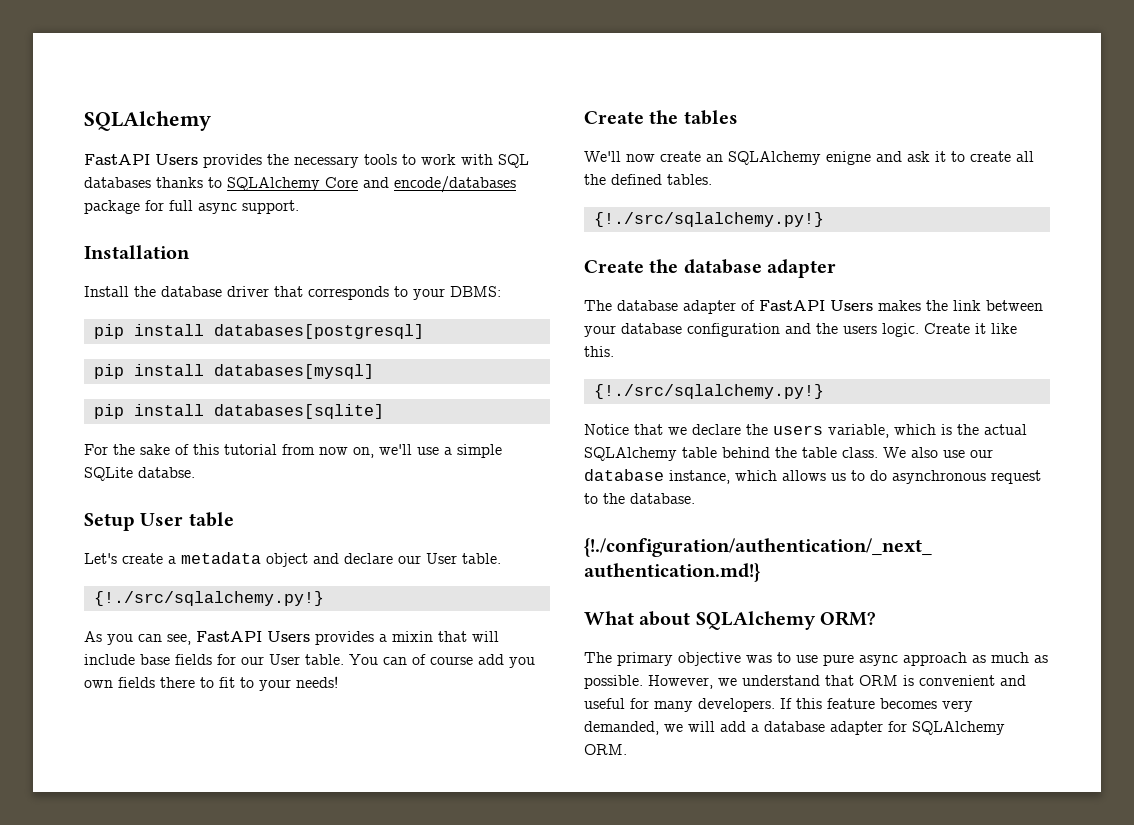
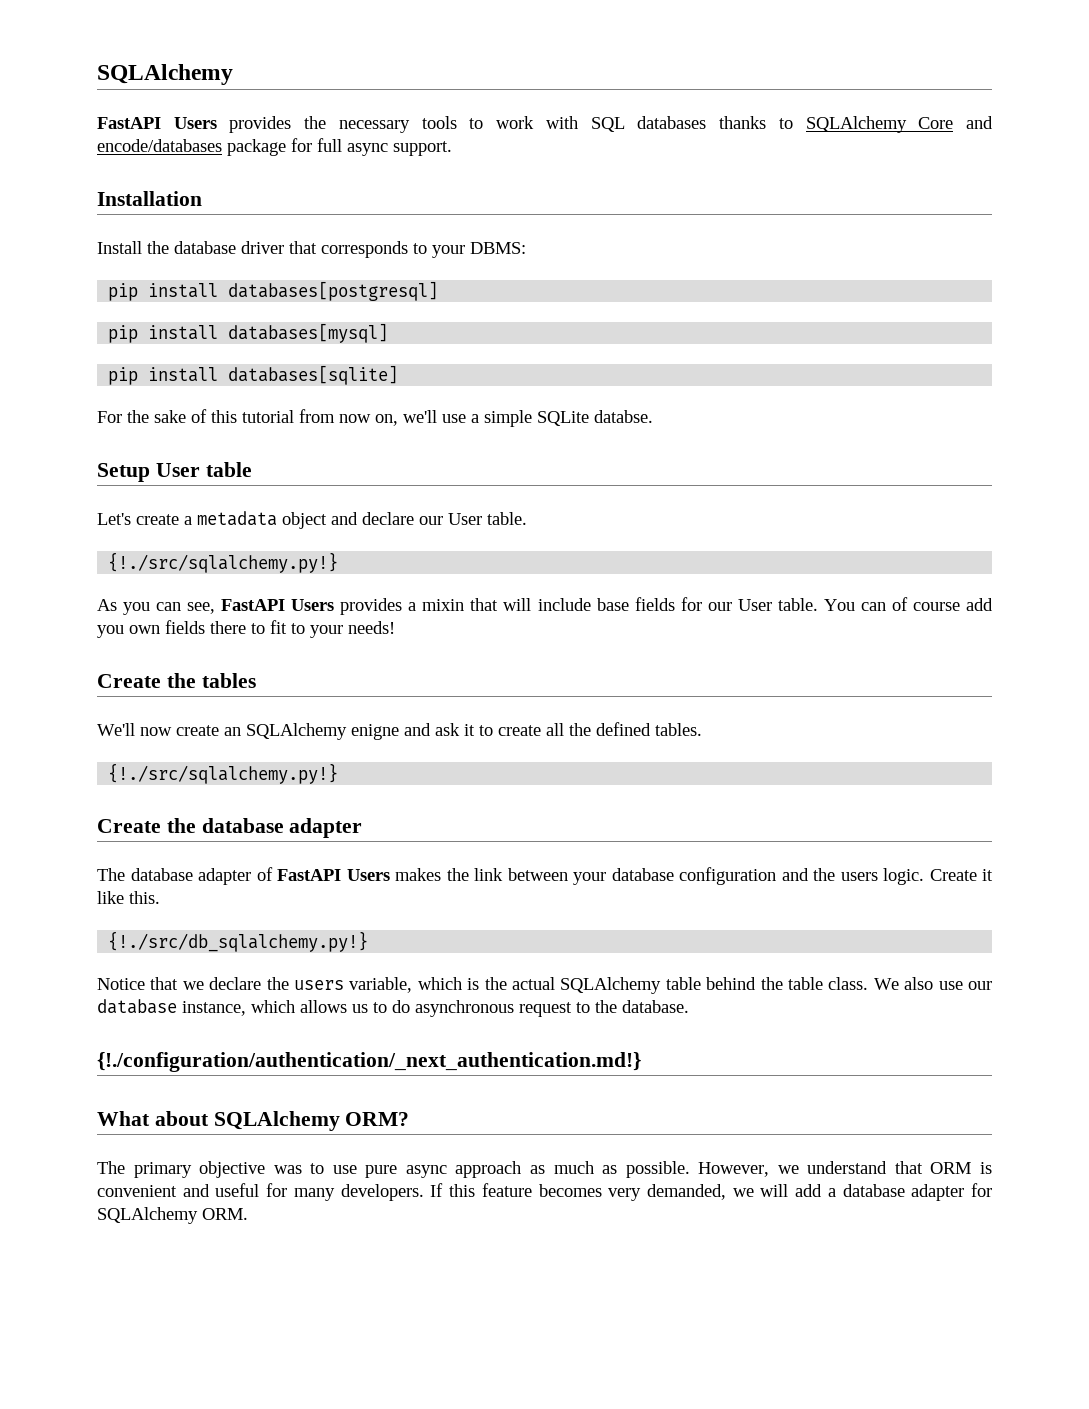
[593,384,824,399] {!./src/sqlalchemy.py!} -> [108,931,369,952] {!./src/db_sqlalchemy.py!}

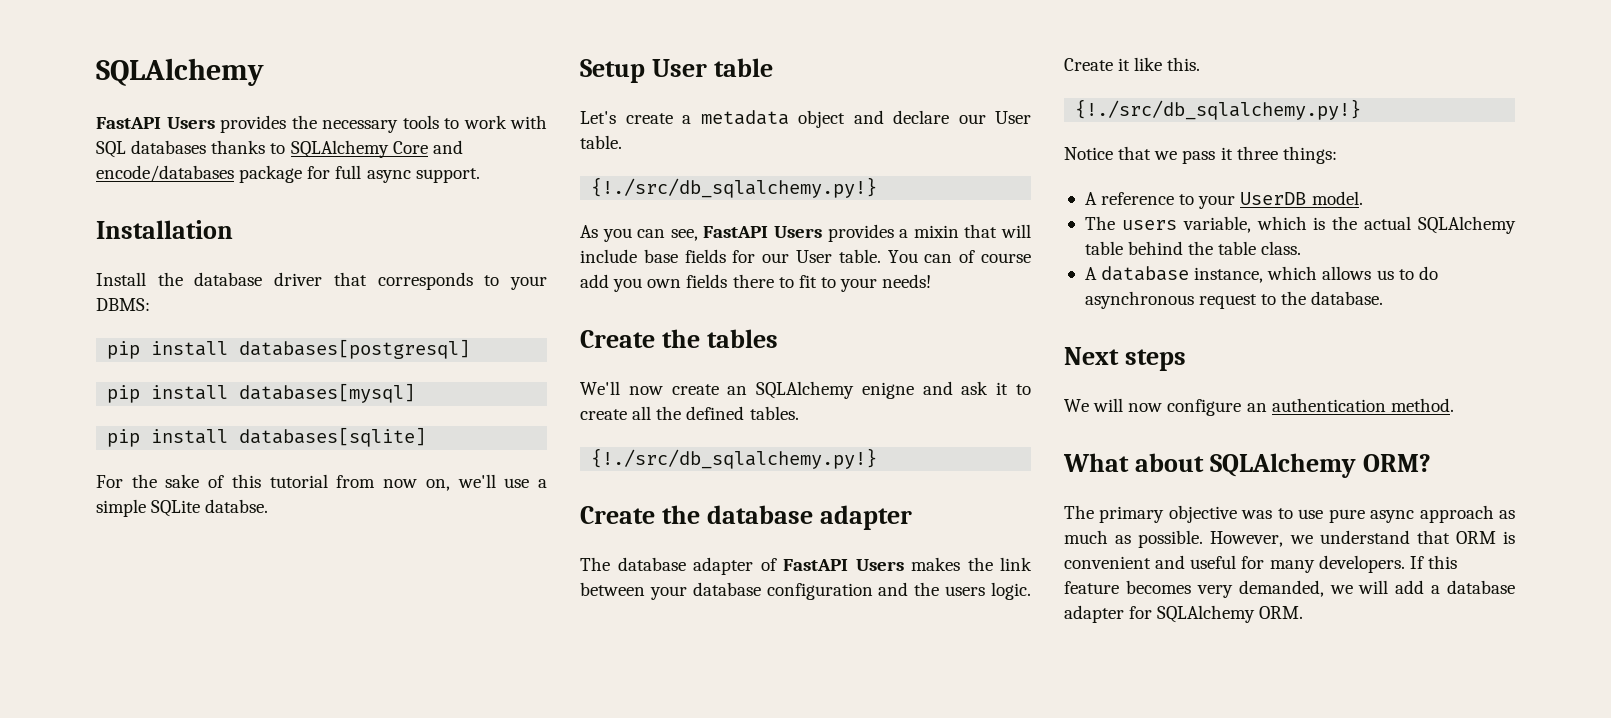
[108,552,339,573] {!./src/sqlalchemy.py!} -> [591,177,878,198] {!./src/db_sqlalchemy.py!}
[108,763,339,784] {!./src/sqlalchemy.py!} -> [591,448,878,469] {!./src/db_sqlalchemy.py!}
[209,977,289,990] declare the -> [1182,146,1337,164] [1084,191,1363,209] [1084,216,1115,230] pass it three things: // A reference to your UserDB model. // The
[873,977,992,990] We also use our -> [1084,267,1097,280] // A
[97,1052,641,1072] {!./configuration/authentication/_next_authentication.md!} -> [1064,347,1186,371] [1064,398,1454,416] Next steps // We will now configure an authentication method.

